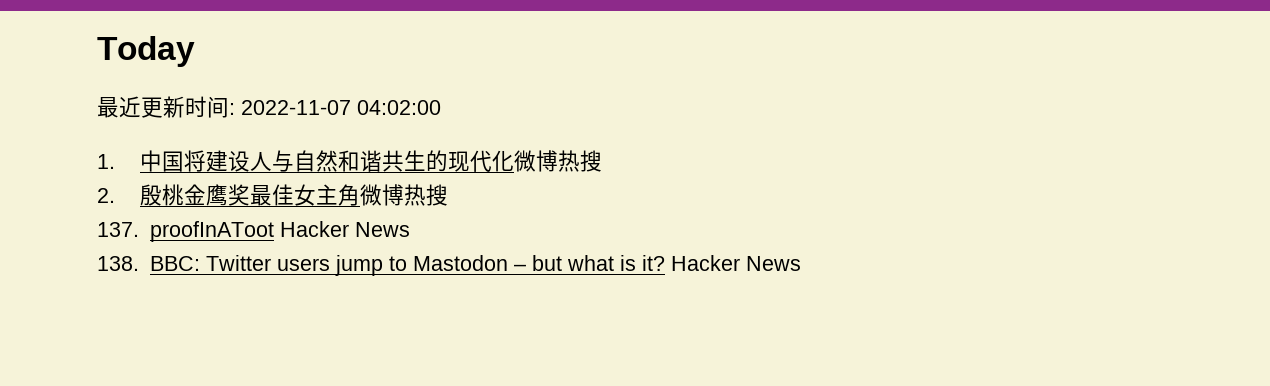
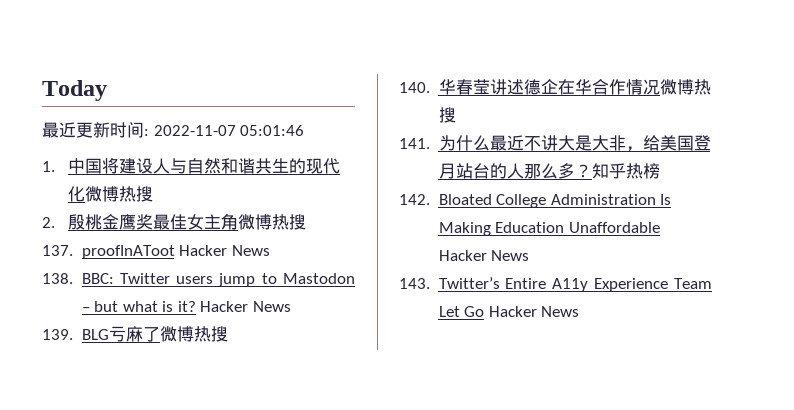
[357,100,441,115] 04:02:00 -> [240,125,305,136] 05:01:46
(801, 263) none -> [42,326,228,342] [399,79,711,95] [438,107,456,123] [399,135,711,152] [438,163,660,179] [399,194,672,208] [438,222,660,236] [438,250,530,261] [399,277,712,292] [438,306,580,317] // 139. BLG亏麻了微博热搜 // 140.华春莹讲述德企在华合作情况微博热搜 // 141.为什么最近不讲大是大非，给美国登月站台的人那么多？知乎热榜 // 142. Bloated College Administration Is Making Education Unaffordable Hacker News // 143. Twitter’s Entire A11y Experience Team Let Go Hacker News

